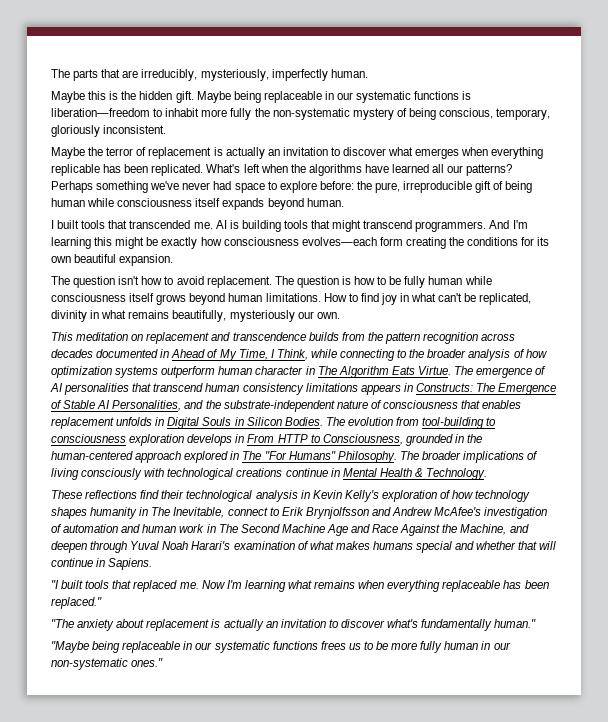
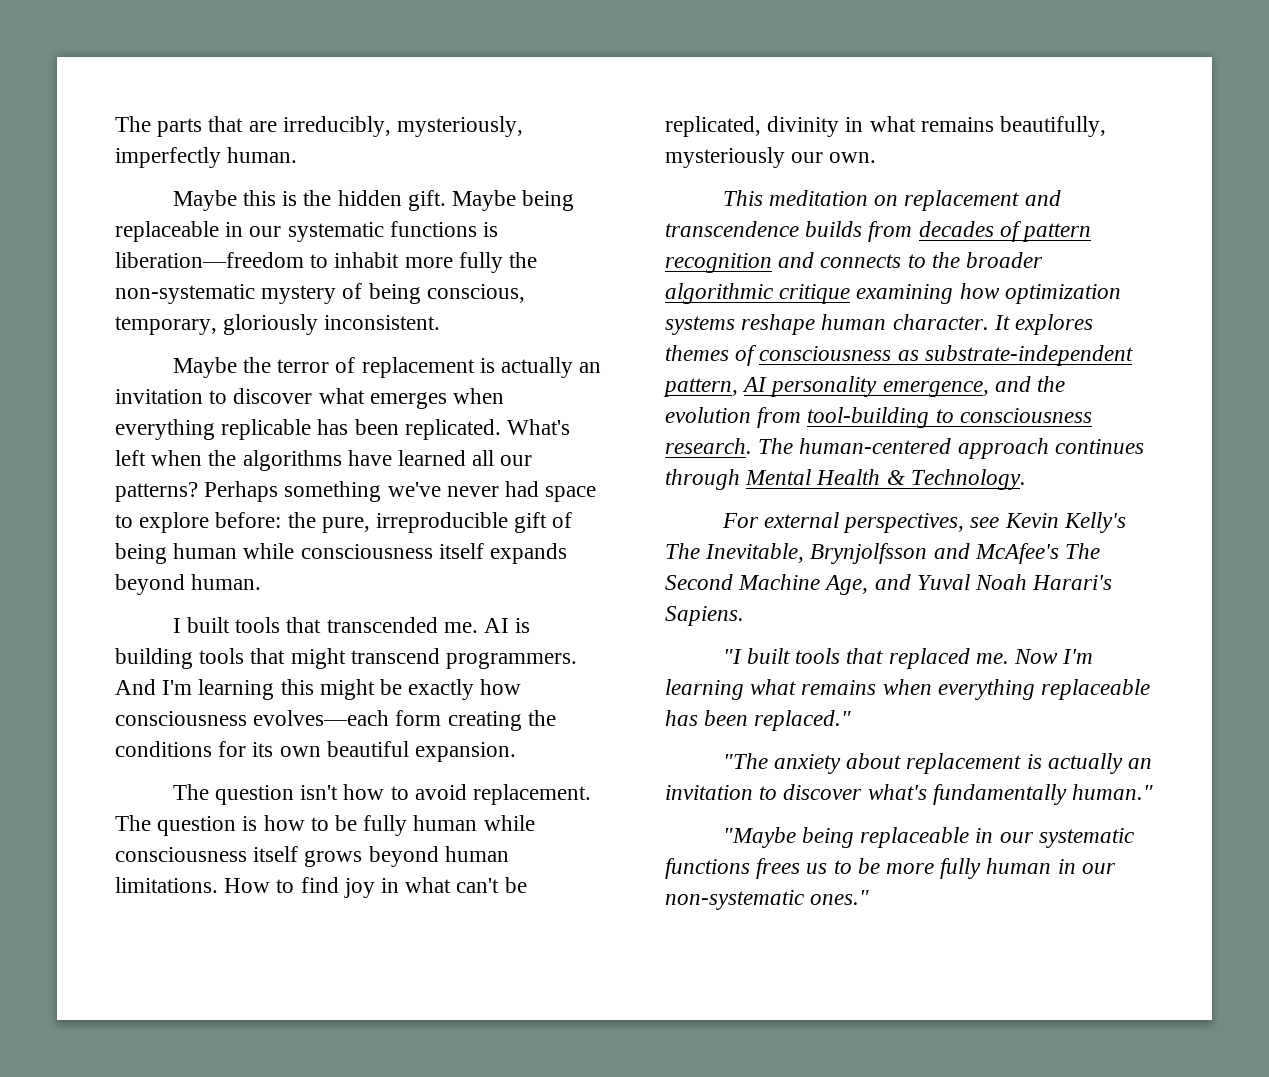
[367,332,516,344] [51,349,547,361] [51,366,547,378] [50,383,557,395] [51,400,522,412] [51,417,345,429] the pattern recognition across decades documented in Ahead of My Time, I Think, while connecting to the broader analysis of how optimization systems outperform human character in The Algorithm Eats Virtue. The emergence of AI personalities that transcend human consistency limitations appears in Constructs: The Emergence of Stable AI Personalities, and the substrate-independent nature of consciousness that enables replacement unfolds in Digital Souls in Silicon Bodies. The -> [918,221,1092,242] [665,252,1044,273] [665,283,1121,304] [665,314,1094,335] [665,345,1133,366] [663,376,1066,397] decades of pattern recognition and connects to the broader algorithmic critique examining how optimization systems reshape human character. It explores themes of consciousness as substrate-independent pattern, AI personality emergence, and the
[129,434,483,446] [51,451,539,463] [51,468,488,480] [51,490,531,502] [51,507,548,519] [51,524,529,536] [51,541,557,553] [51,558,106,567] exploration develops in From HTTP to Consciousness, grounded in the human-centered approach explored in The "For Humans" Philosophy. The broader implications of living consciously with technological creations continue in Mental Health & Technology. // These reflections find their technological analysis in Kevin Kelly's exploration of how technology shapes humanity in The Inevitable, connect to Erik Brynjolfsson and Andrew McAfee's investigation of automation and human work in The Second Machine Age and Race Against the Machine, and deepen through Yuval Noah Harari's examination of what makes humans special and whether that will continue in -> [665,438,1144,459] [665,469,1026,490] [721,512,1126,533] [665,543,1101,564] [665,574,1113,595] research. The human-centered approach continues through Mental Health & Technology. // For external perspectives, see Kevin Kelly's The Inevitable, Brynjolfsson and McAfee's The Second Machine Age, and Yuval Noah Harari's

